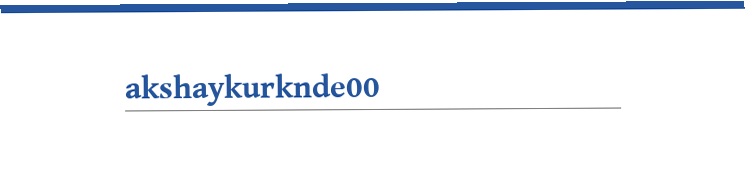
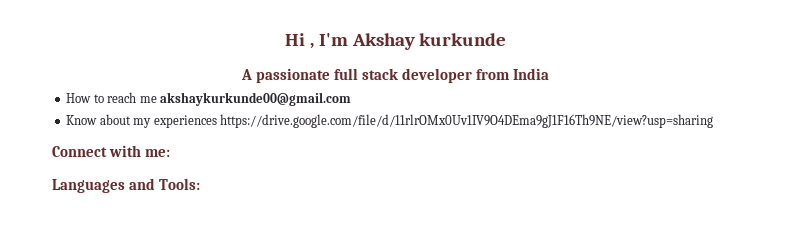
[124,72,381,107] akshaykurknde00 -> [284,33,507,50] [241,68,549,83] [66,92,352,106] [66,114,714,128] [52,145,170,157] [52,178,200,193] Hi , I'm Akshay kurkunde // A passionate full stack developer from India // How to reach me akshaykurkunde00@gmail.com // Know about my experiences https://drive.google.com/file/d/11rlrOMx0Uv1IV9O4DEma9gJ1F16Th9NE/view?usp=sharing // Connect with me: // Languages and Tools:

